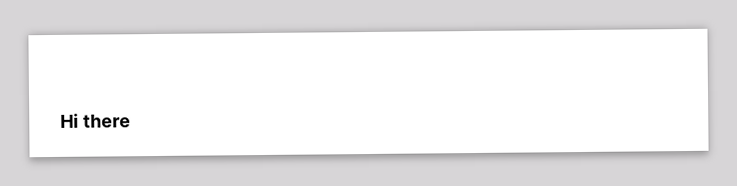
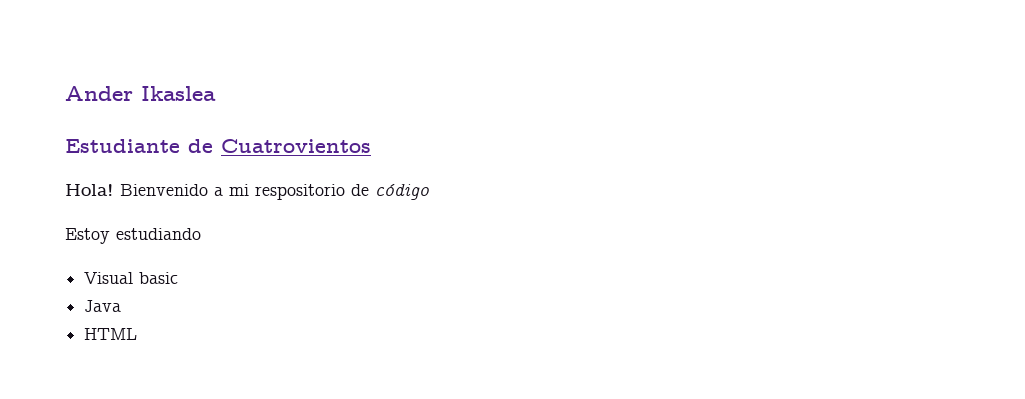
[60,113,131,128] Hi there -> [65,86,216,101] [65,139,371,153] [65,183,429,200] [65,228,201,244] [84,272,179,284] [84,300,122,312] [84,328,138,340] Ander Ikaslea // Estudiante de Cuatrovientos // Hola! Bienvenido a mi respositorio de código // Estoy estudiando // Visual basic // Java // HTML

